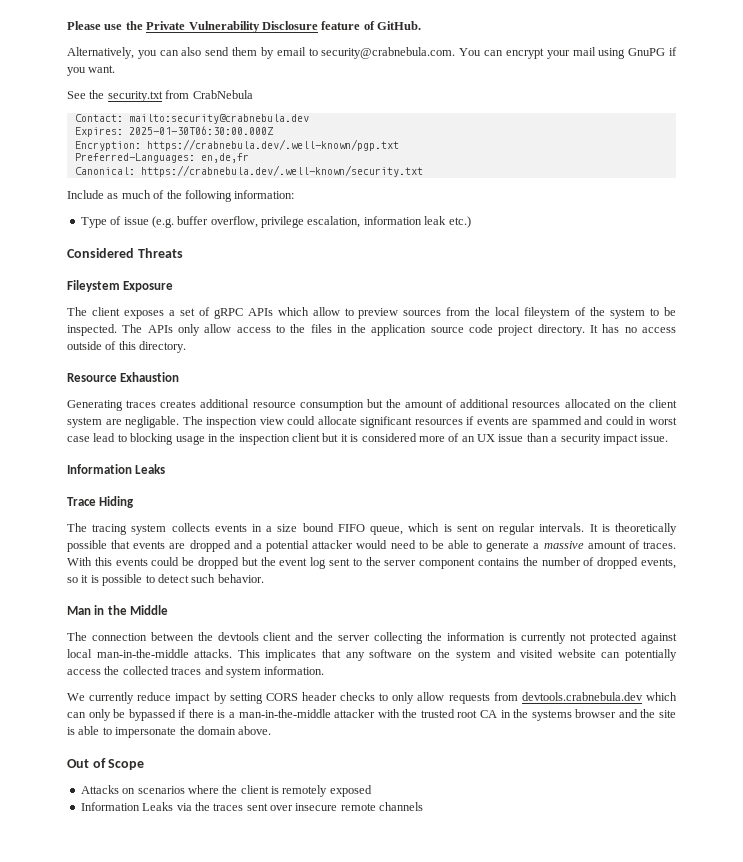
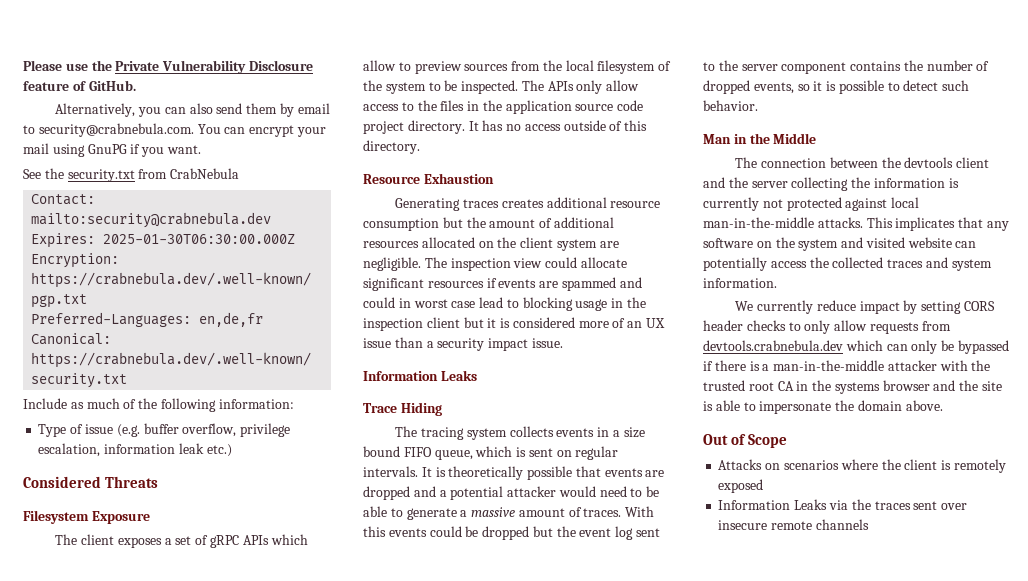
[67,280,120,292] Fileystem -> [23,510,89,524] Filesystem
[524,307,571,319] fileystem -> [597,60,656,74] filesystem
[125,416,180,428] negligable. -> [363,257,421,271] negligible.

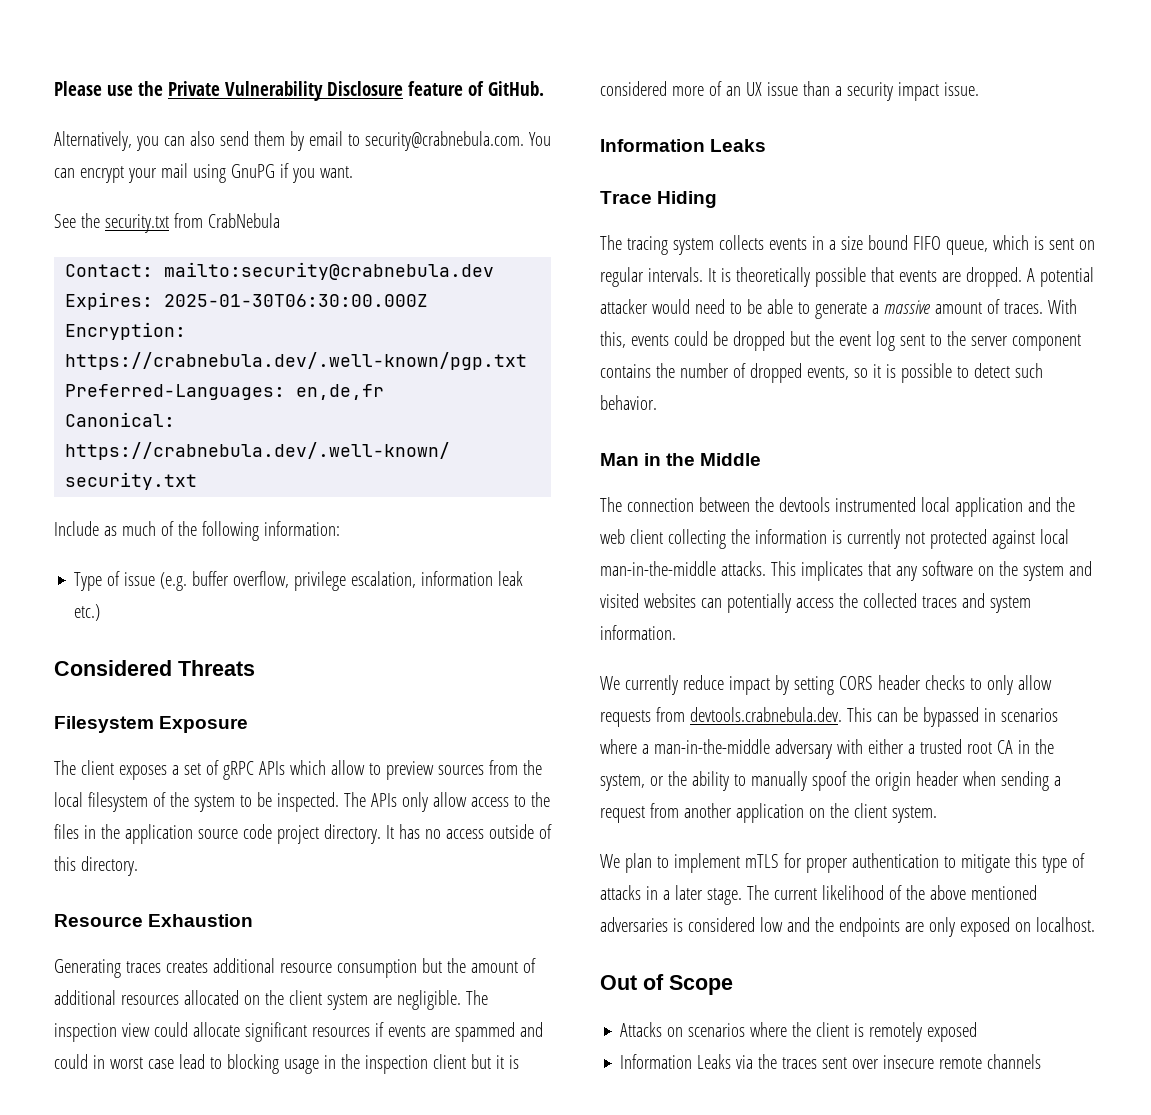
[363,486,447,500] dropped and a -> [965,267,1035,287] dropped. A
[363,526,386,537] this -> [600,331,626,348] this,
[956,157,990,168] [703,177,788,188] client and the server -> [834,497,1075,517] [600,529,663,544] instrumented local application and the web client
[907,237,952,248] website -> [643,593,696,608] websites
[703,340,1009,354] [703,360,991,371] devtools.crabnebula.dev which can only be bypassed if there is a man-in-the-middle attacker with the -> [689,707,1058,727] [600,739,915,759] devtools.crabnebula.dev. This can be bypassed in scenarios where a man-in-the-middle adversary with either a
[834,380,1003,394] [703,400,943,414] systems browser and the site is able to impersonate the domain above. -> [600,771,1061,791] [600,803,937,823] [600,853,1085,873] [600,885,1037,905] [600,917,1095,937] system, or the ability to manually spoof the origin header when sending a request from another application on the client system. // We plan to implement mTLS for proper authentication to mitigate this type of attacks in a later stage. The current likelihood of the above mentioned adversaries is considered low and the endpoints are only exposed on localhost.

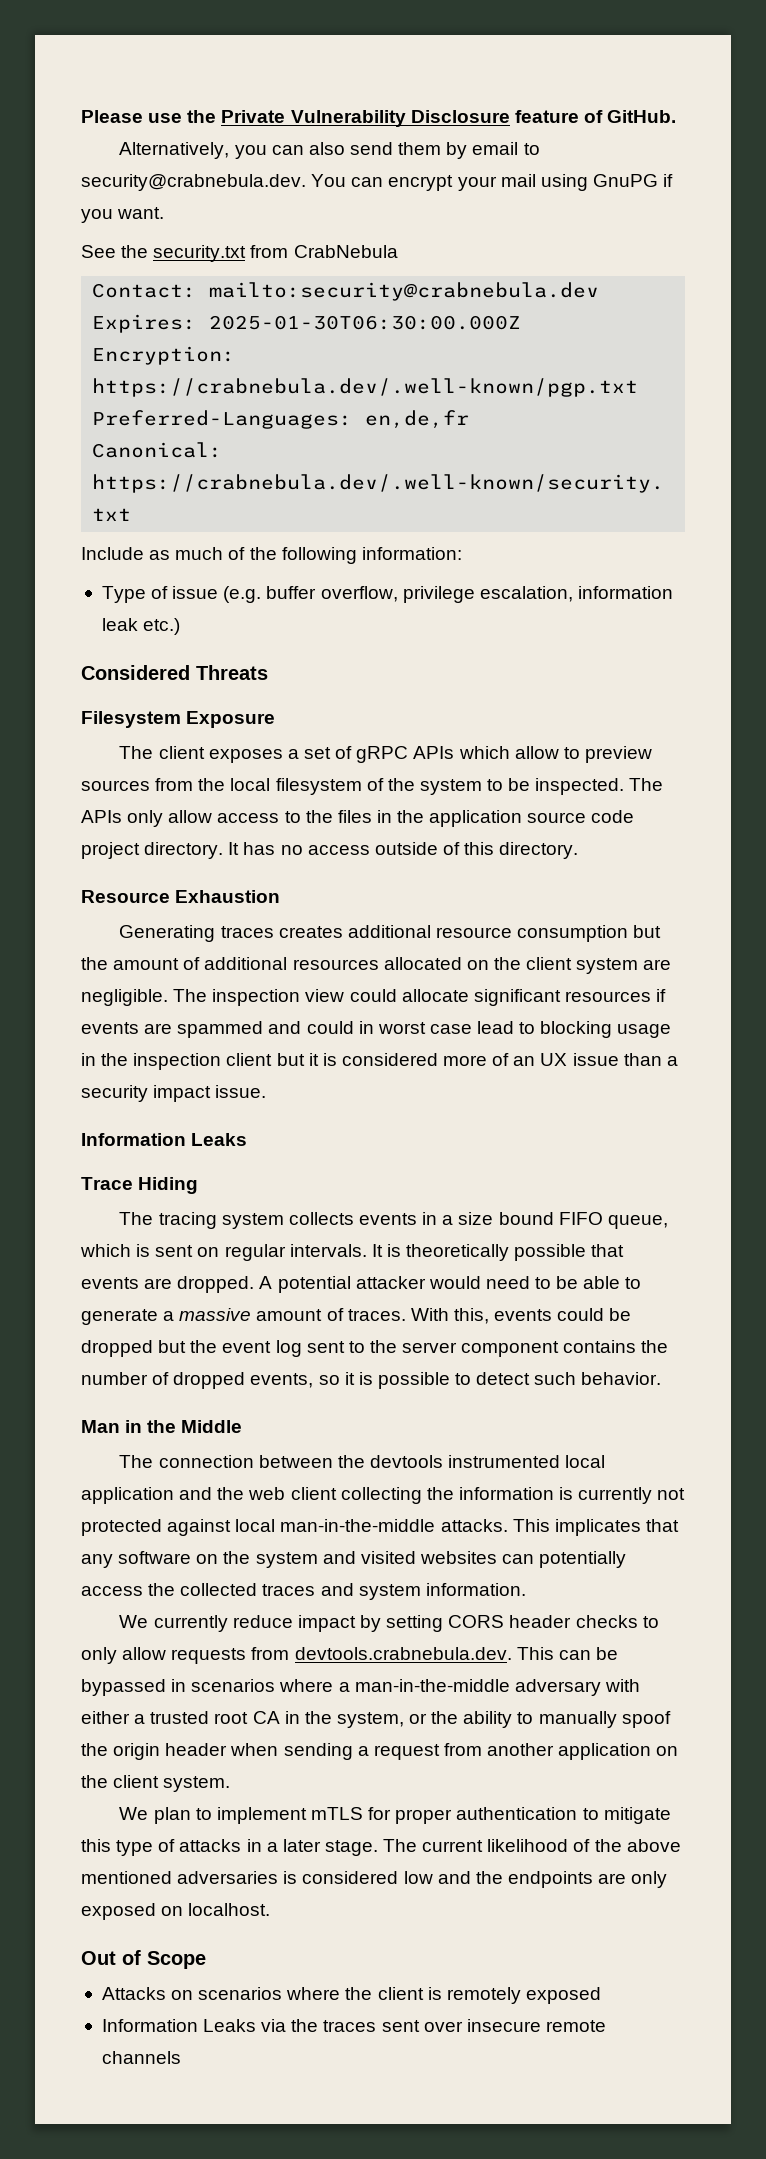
[364,131,524,151] security@crabnebula.com. -> [81,174,306,191] security@crabnebula.dev.

